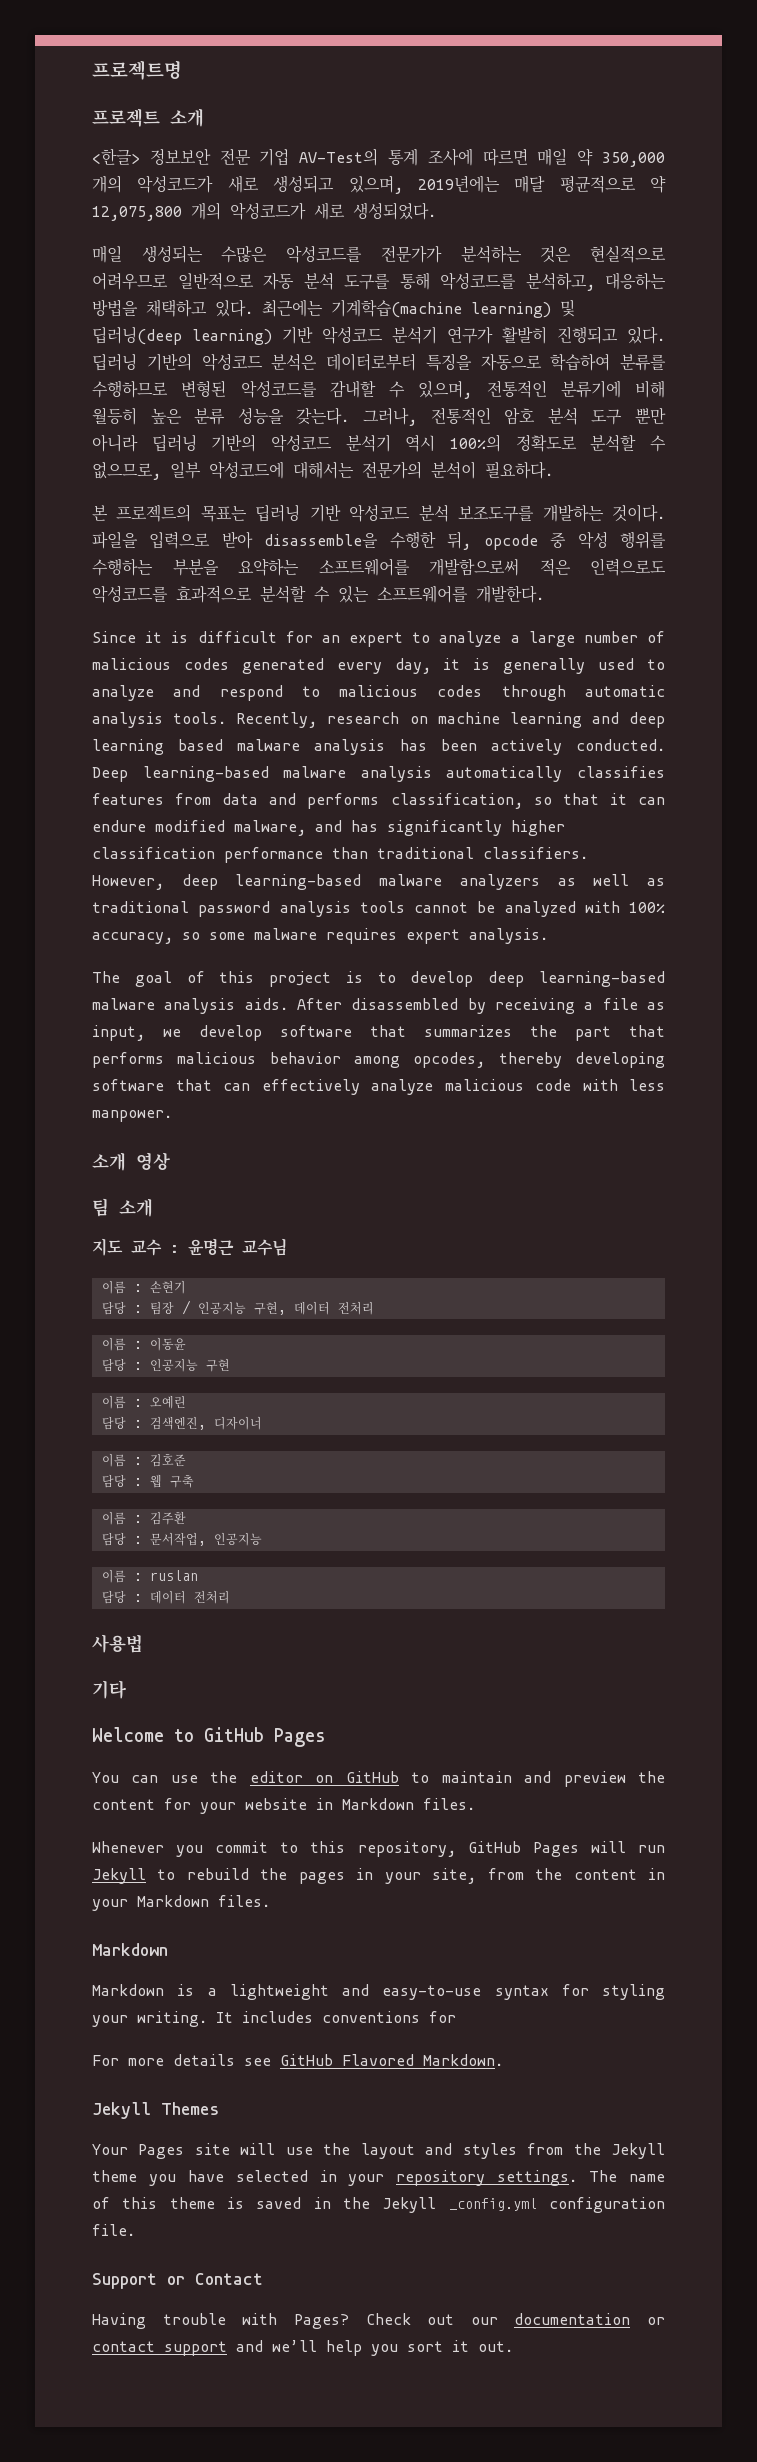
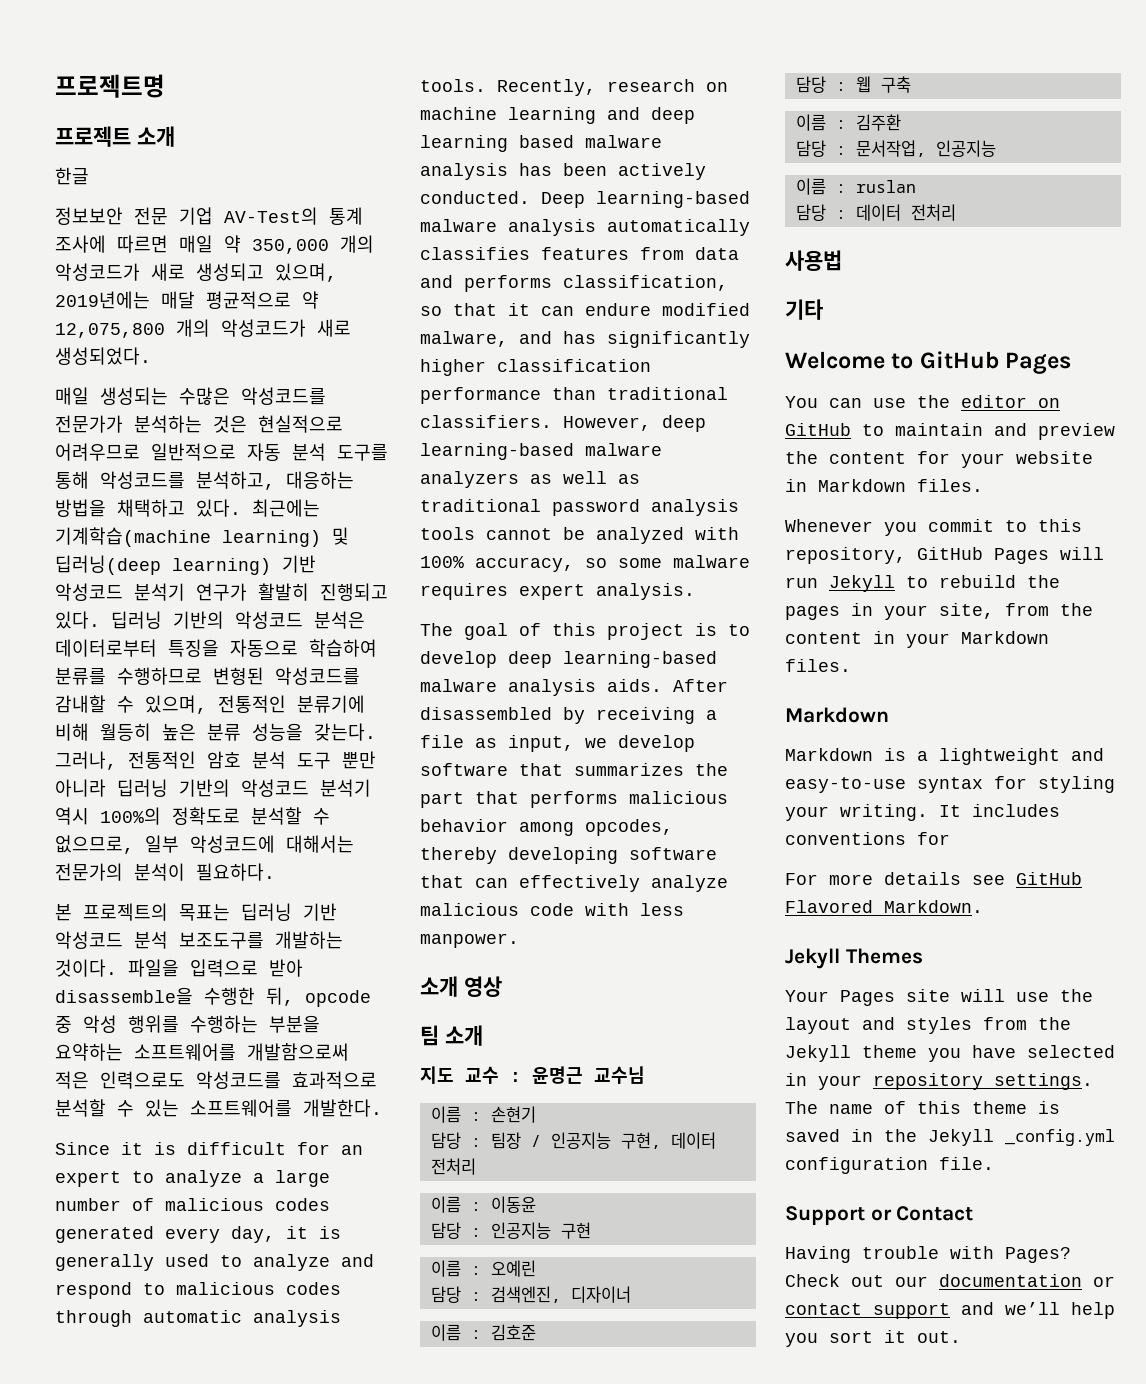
[92,148,140,165] <한글> -> [55,167,89,185] 한글 //

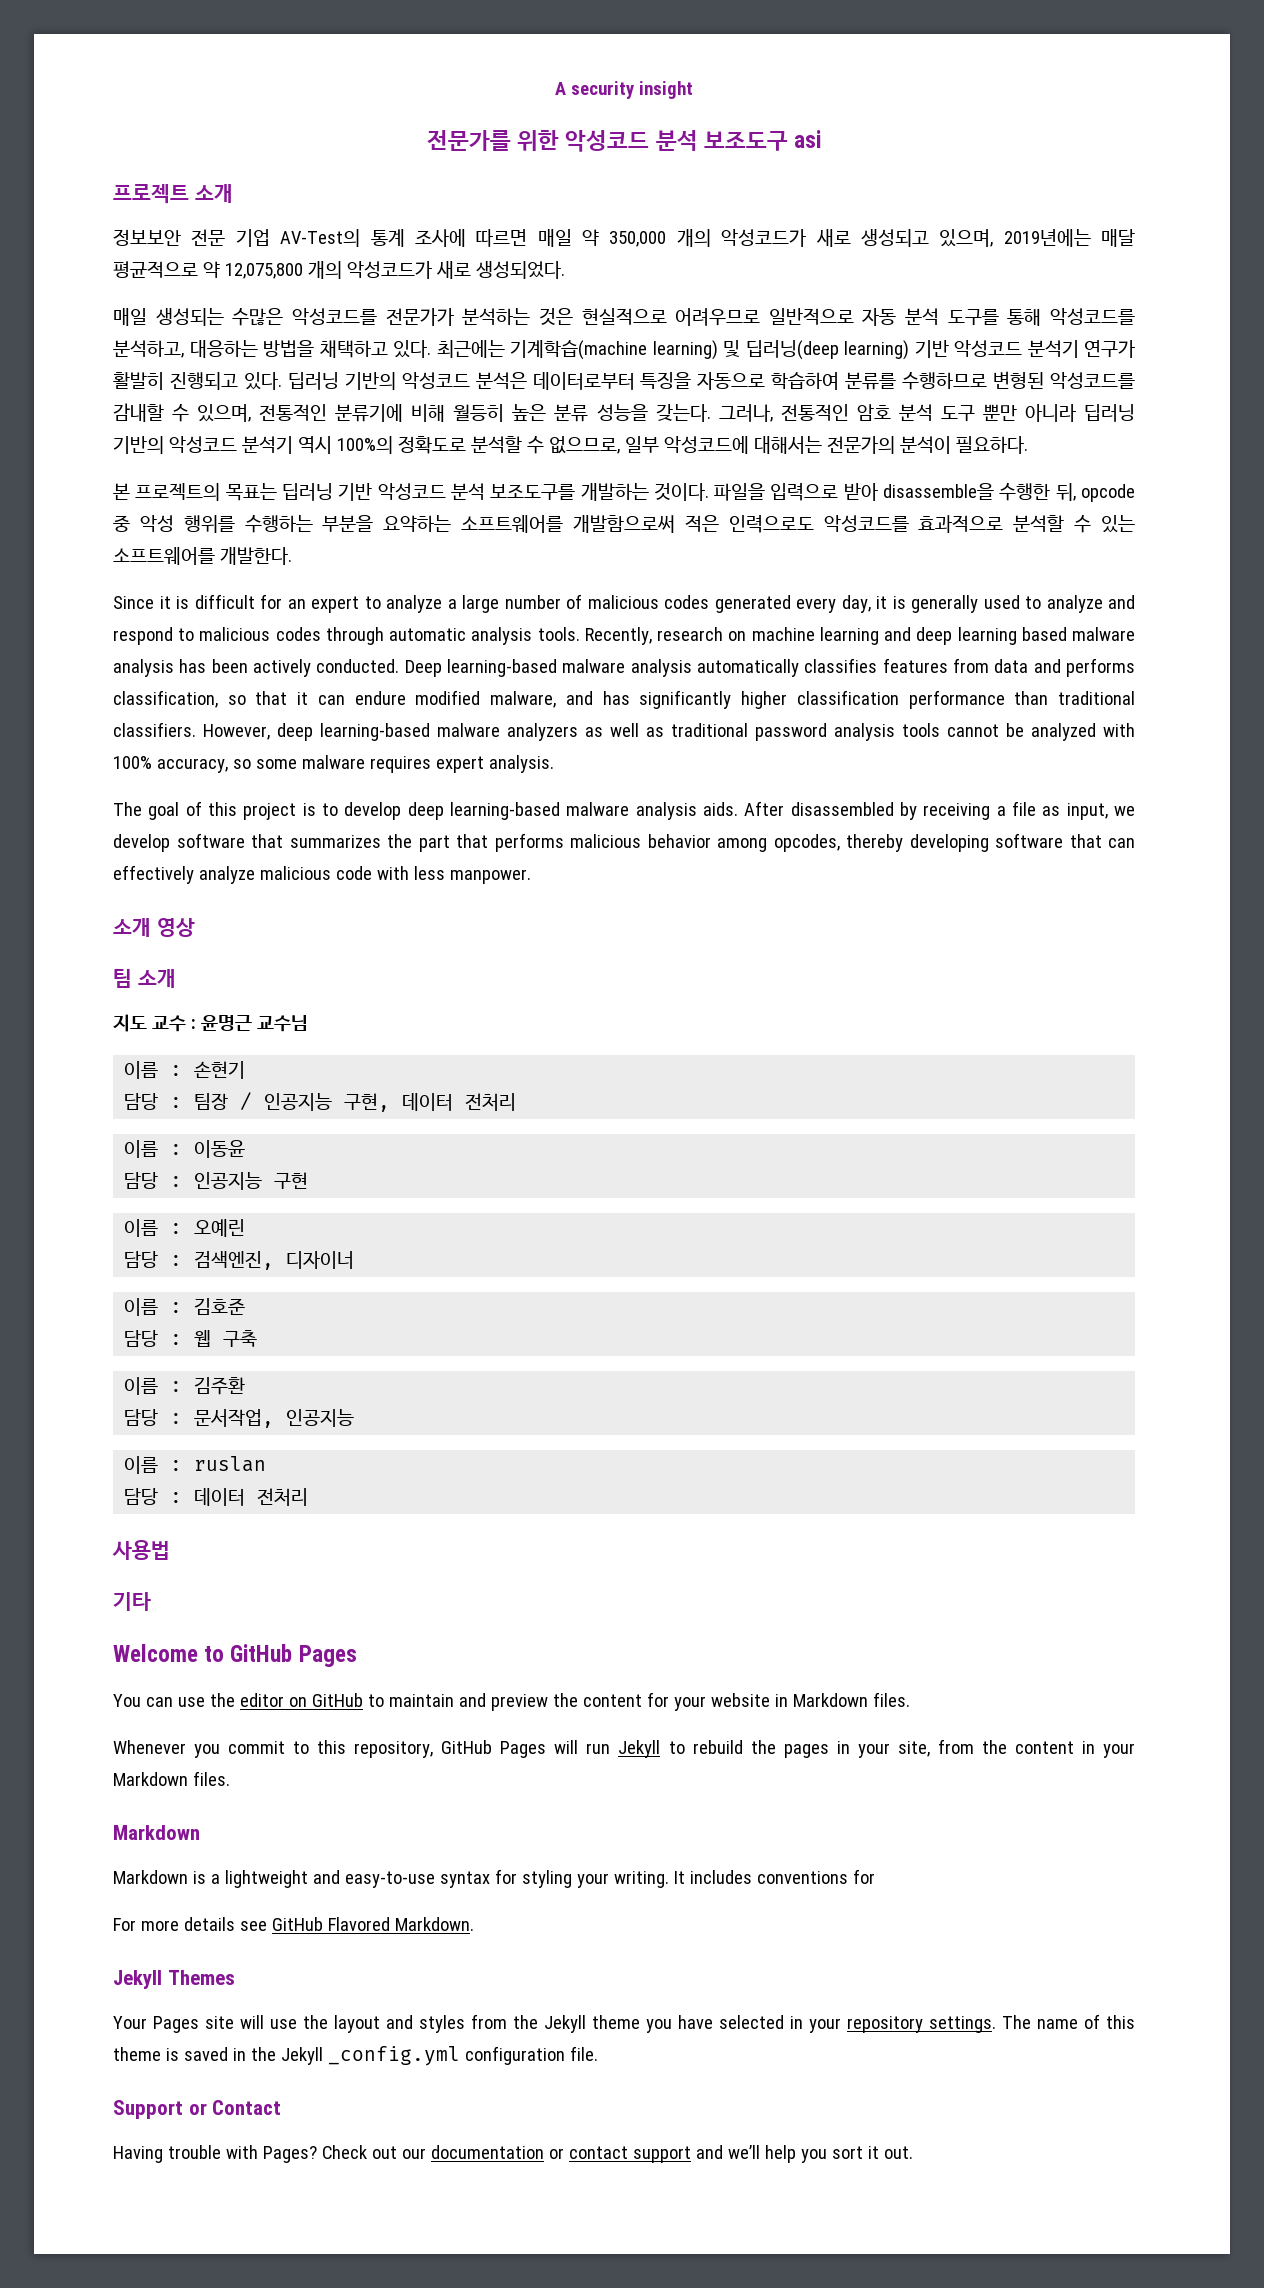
[55,74,165,98] 프로젝트명 -> [555,81,693,99] [426,130,822,152] A security insight // 전문가를 위한 악성코드 분석 보조도구 asi
[55,167,89,185] // 한글 -> (233, 193) none

